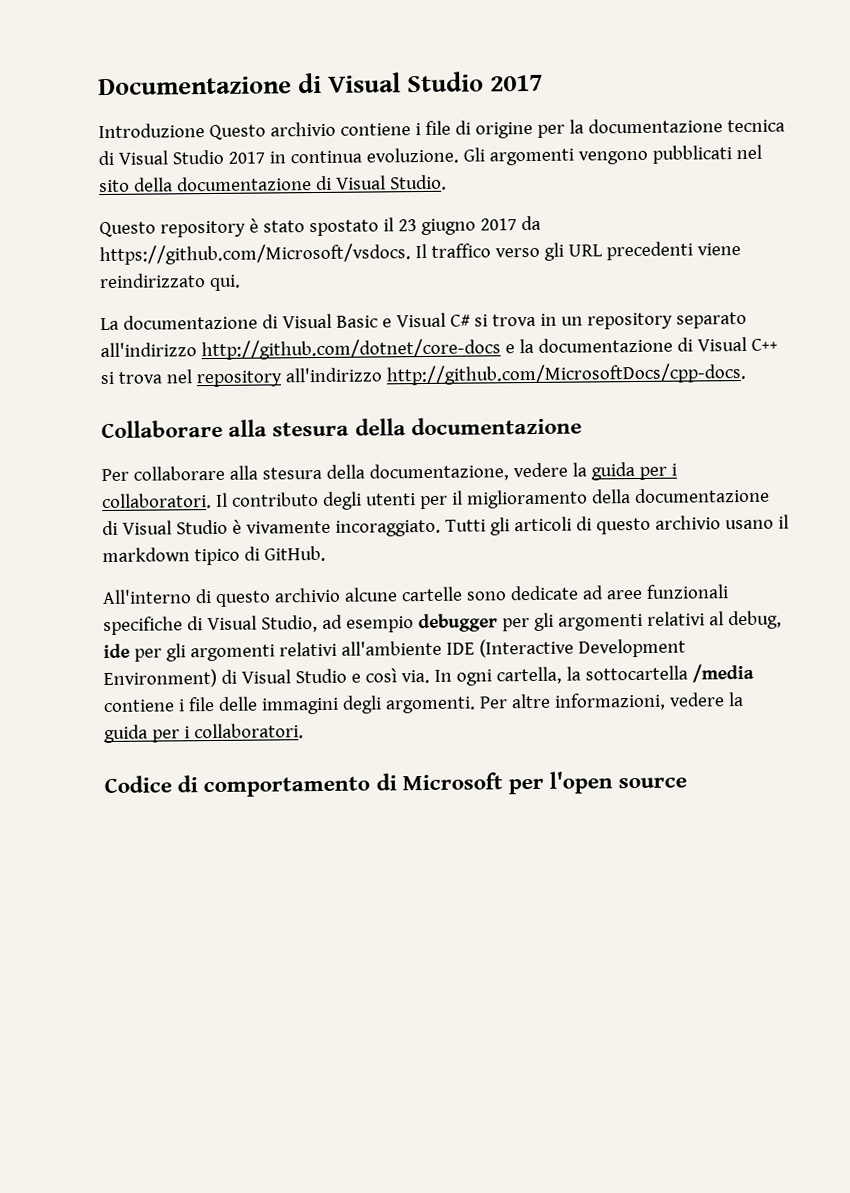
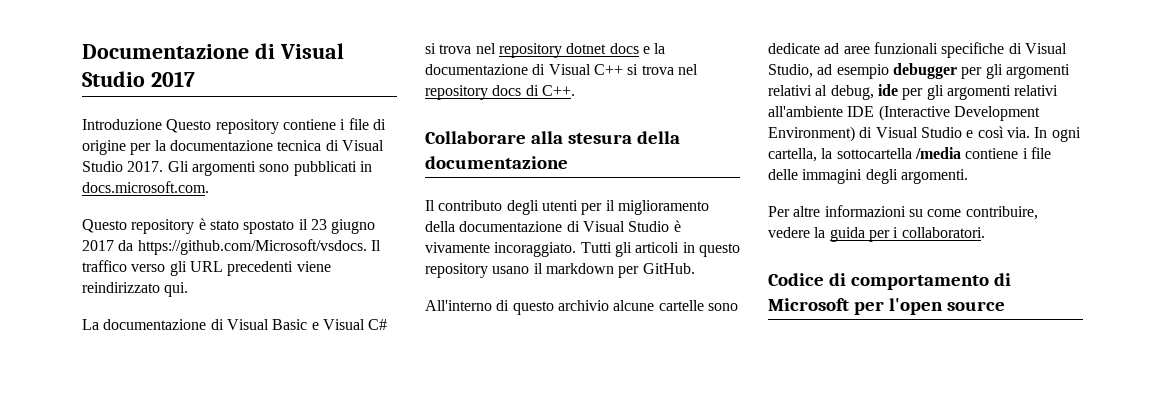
[269,121,336,137] archivio -> [215,119,279,134] repository
[227,144,762,166] [99,174,447,193] 2017 in continua evoluzione. Gli argomenti vengono pubblicati nel sito della documentazione di Visual Studio. -> [127,161,372,176] [82,181,209,193] 2017. Gli argomenti sono pubblicati in docs.microsoft.com.
[539,311,747,330] [100,338,501,361] in un repository separato all'indirizzo http://github.com/dotnet/core-docs -> [475,43,639,58] nel repository dotnet docs
[284,362,746,386] all'indirizzo http://github.com/MicrosoftDocs/cpp-docs. -> [492,85,575,96] docs di C++.
[101,462,677,482] [102,493,212,510] Per collaborare alla stesura della documentazione, vedere la guida per i collaboratori. -> (568, 162) none
[575,515,721,535] di questo archivio -> [682,242,740,257] [425,263,488,278] in questo repository
[193,546,260,566] tipico di -> [618,266,640,278] per
(476, 705) none -> (968, 176) //
[553,692,666,711] informazioni, -> [824,205,1038,220] informazioni su come contribuire,

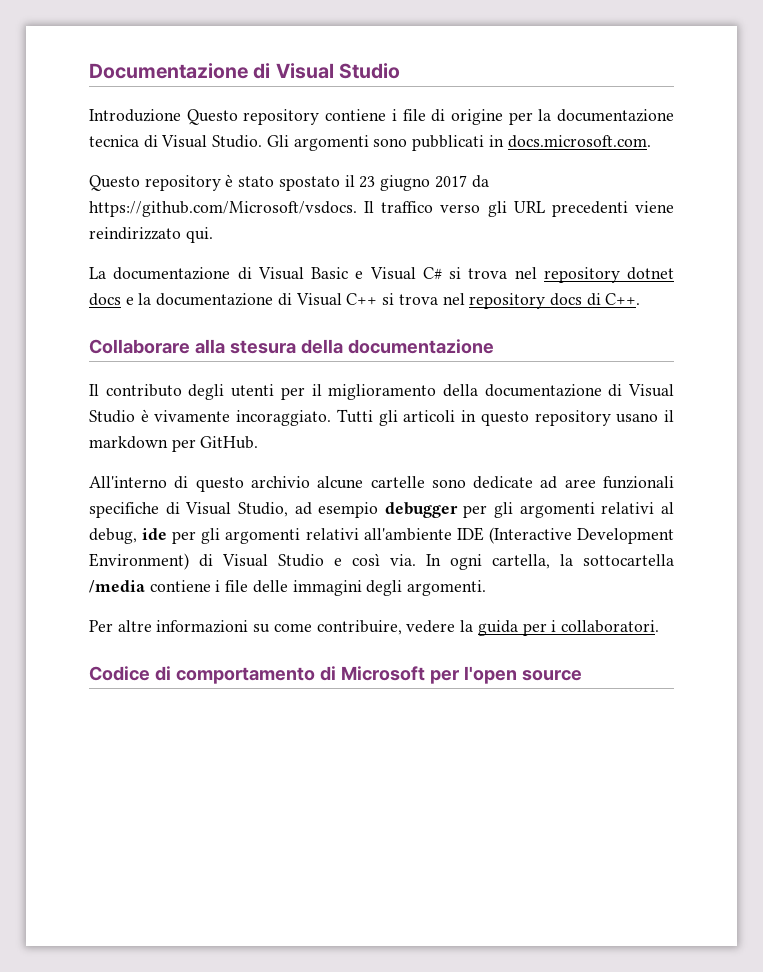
[150,71,195,87] 2017 -> (401, 71) none
[82,161,164,172] Studio 2017. -> [212,135,263,148] Studio.

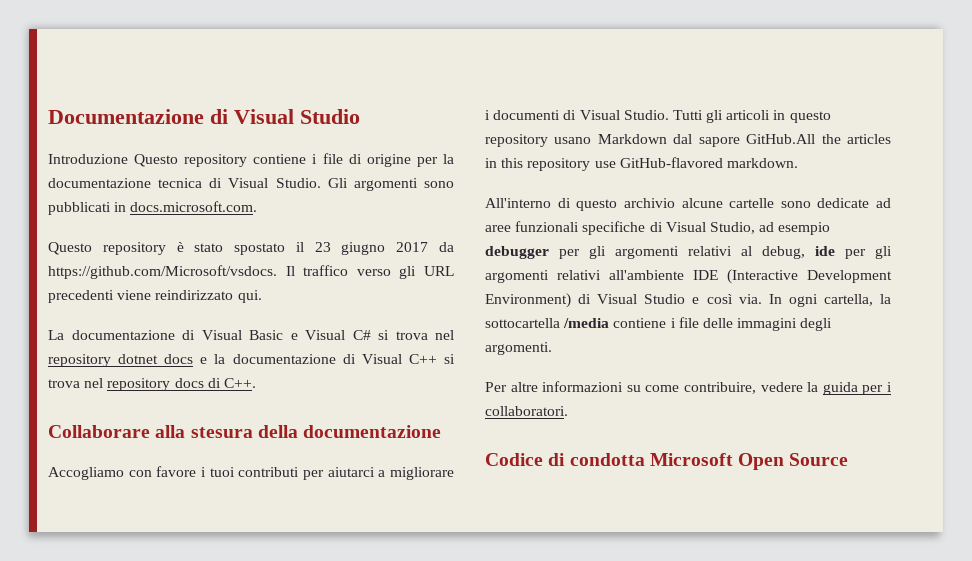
[89,384,674,400] [89,409,332,426] Il contributo degli utenti per il miglioramento della documentazione di Visual Studio è vivamente incoraggiato. -> [48,466,455,480] [485,110,669,120] Accogliamo con favore i tuoi contributi per aiutarci a migliorare i documenti di Visual Studio.
[664,410,675,422] [89,436,259,452] il markdown per GitHub. -> [597,134,891,147] [485,157,798,171] Markdown dal sapore GitHub.All the articles in this repository use GitHub-flavored markdown.
[175,666,582,684] comportamento di Microsoft per l'open source -> [569,453,849,470] condotta Microsoft Open Source

